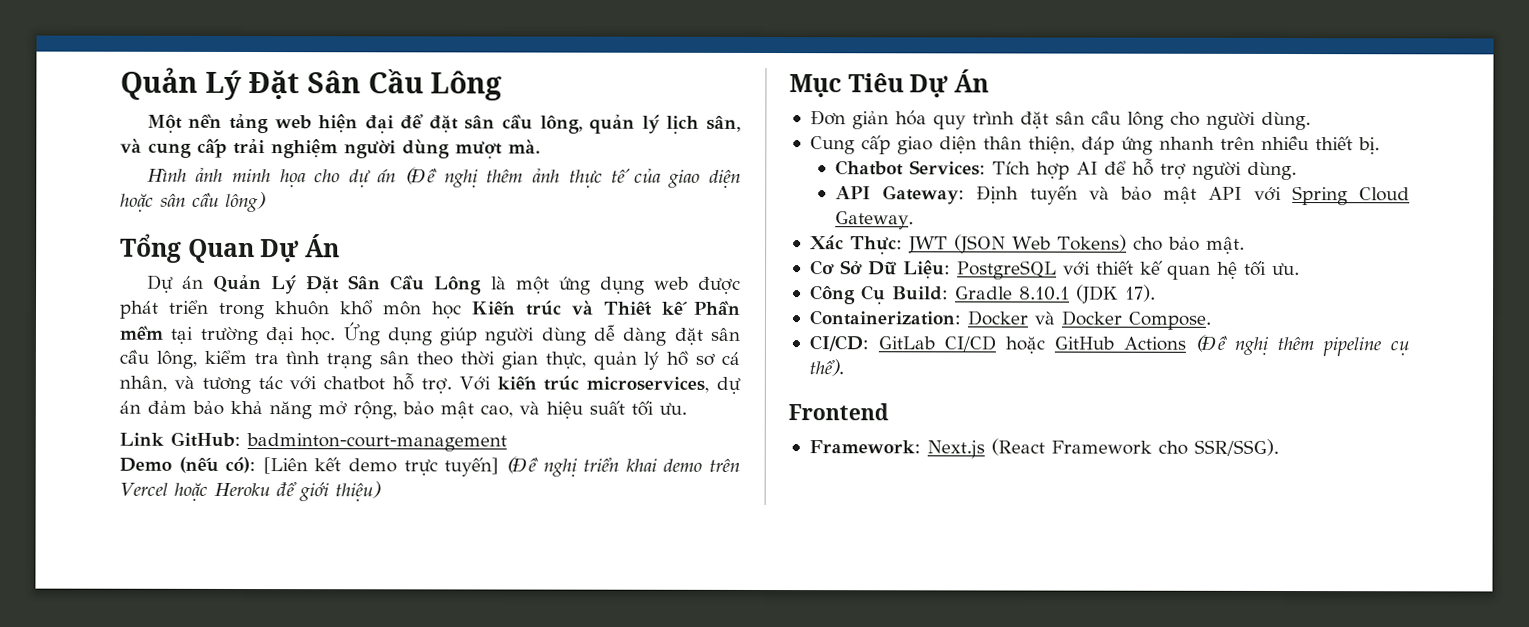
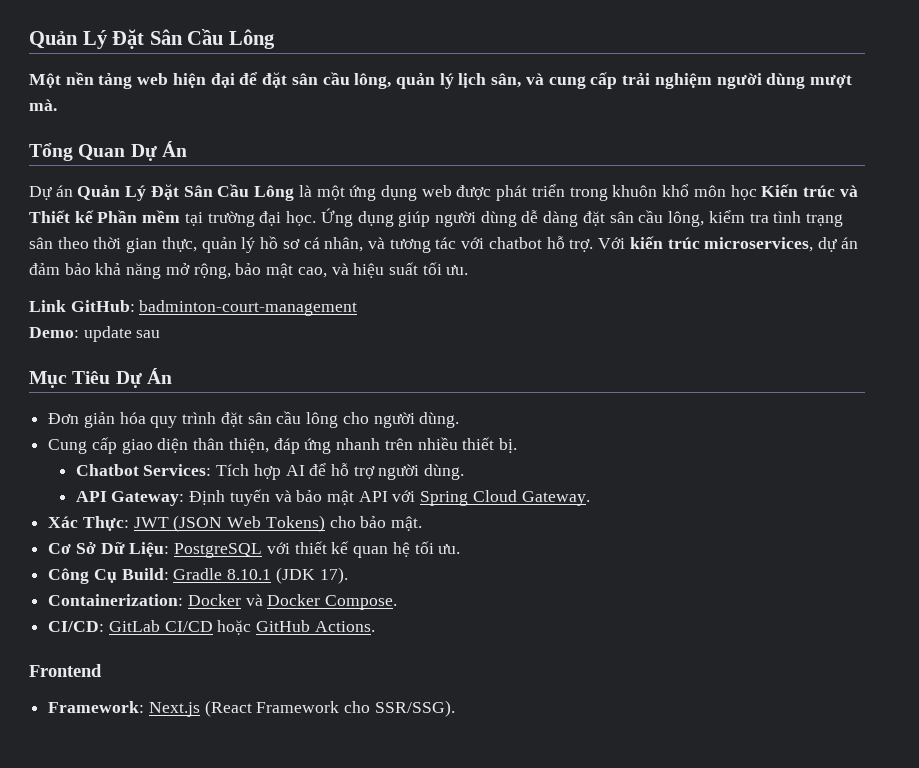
[146,167,741,188] [120,191,266,213] // Hình ảnh minh họa cho dự án (Đề nghị thêm ảnh thực tế của giao diện hoặc sân cầu lông) -> (57, 105) none
[119,456,741,477] [119,481,381,502] Demo (nếu có): [Liên kết demo trực tuyến] (Đề nghị triển khai demo trên Vercel hoặc Heroku để giới thiệu) -> [29,326,161,342] Demo: update sau
[1122,334,1409,357] [808,359,844,377] Actions (Đề nghị thêm pipeline cụ thể). -> [314,621,375,632] Actions.

